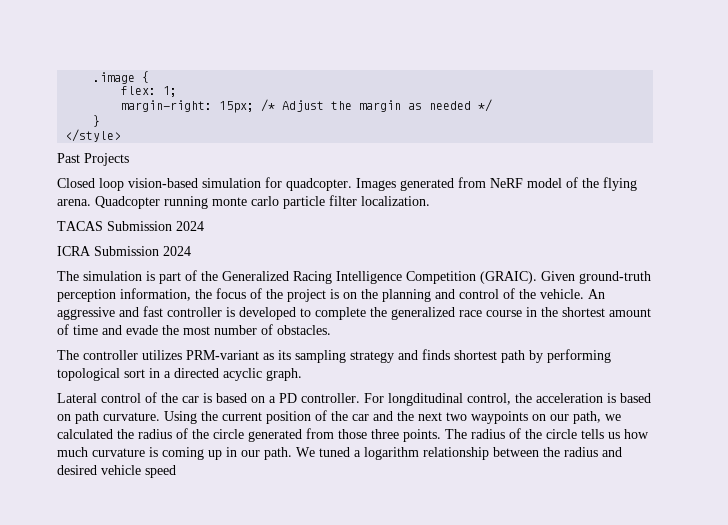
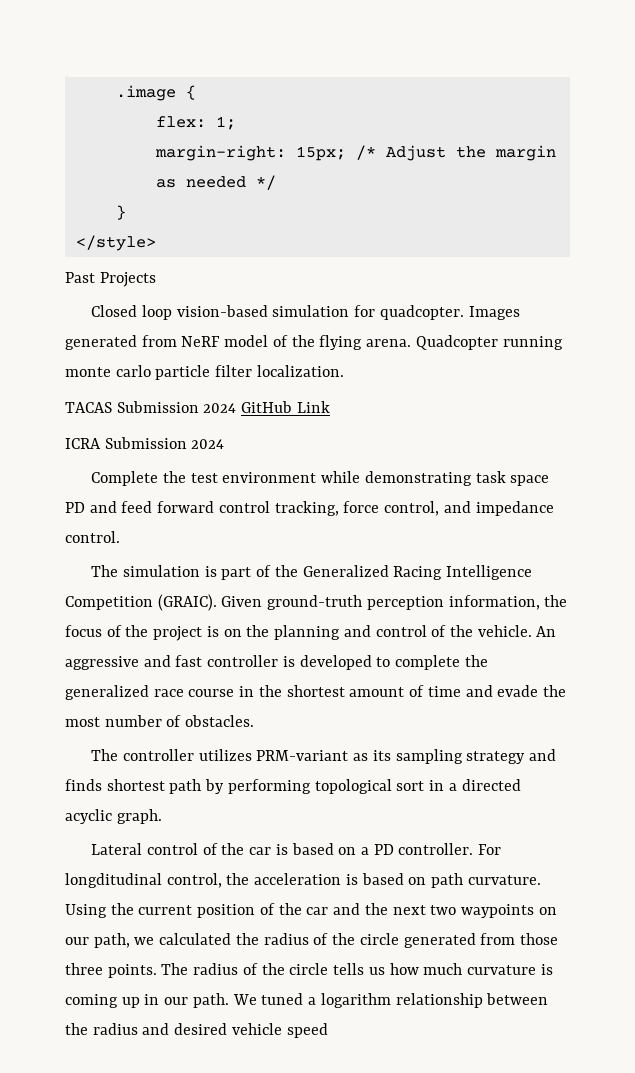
(204, 226) none -> [241,401,330,413] GitHub Link
(191, 251) none -> [91,471,550,486] [65,501,554,516] [65,531,120,543] // Complete the test environment while demonstrating task space PD and feed forward control tracking, force control, and impedance control.

